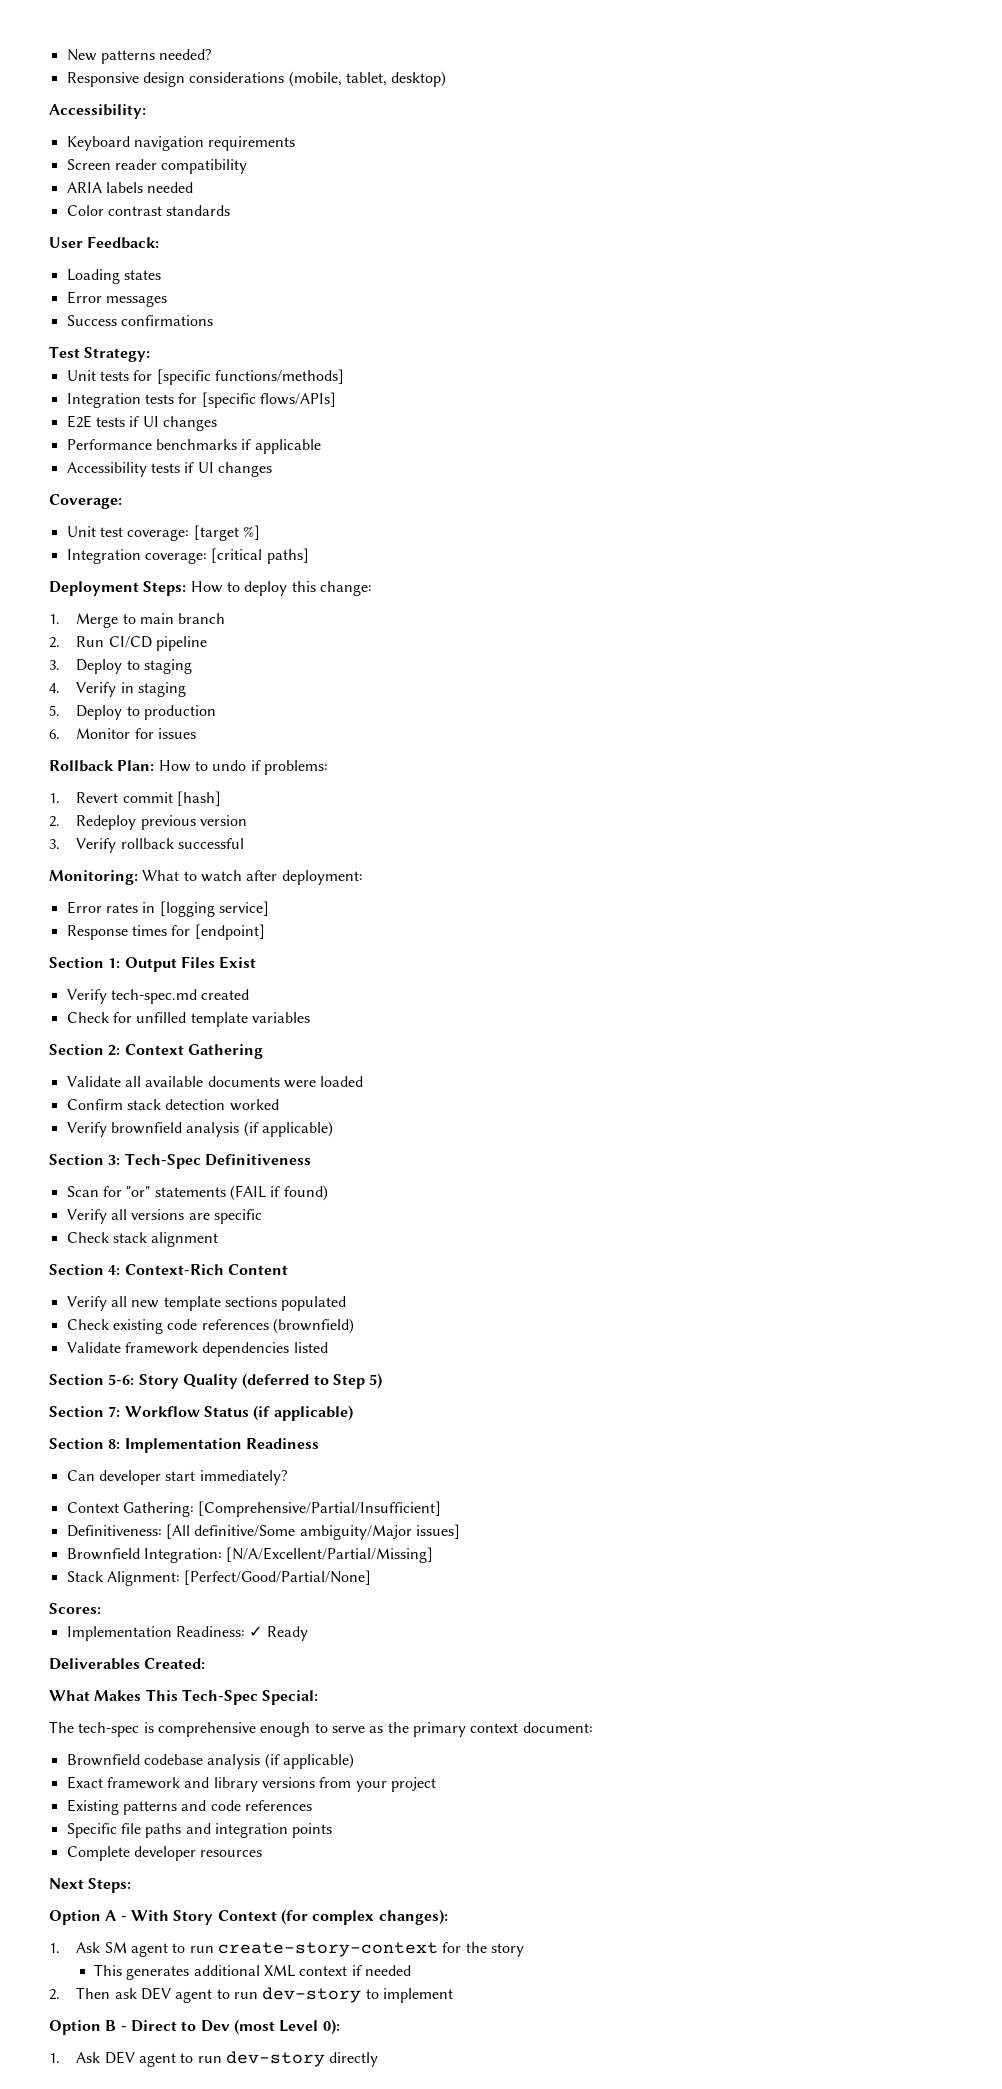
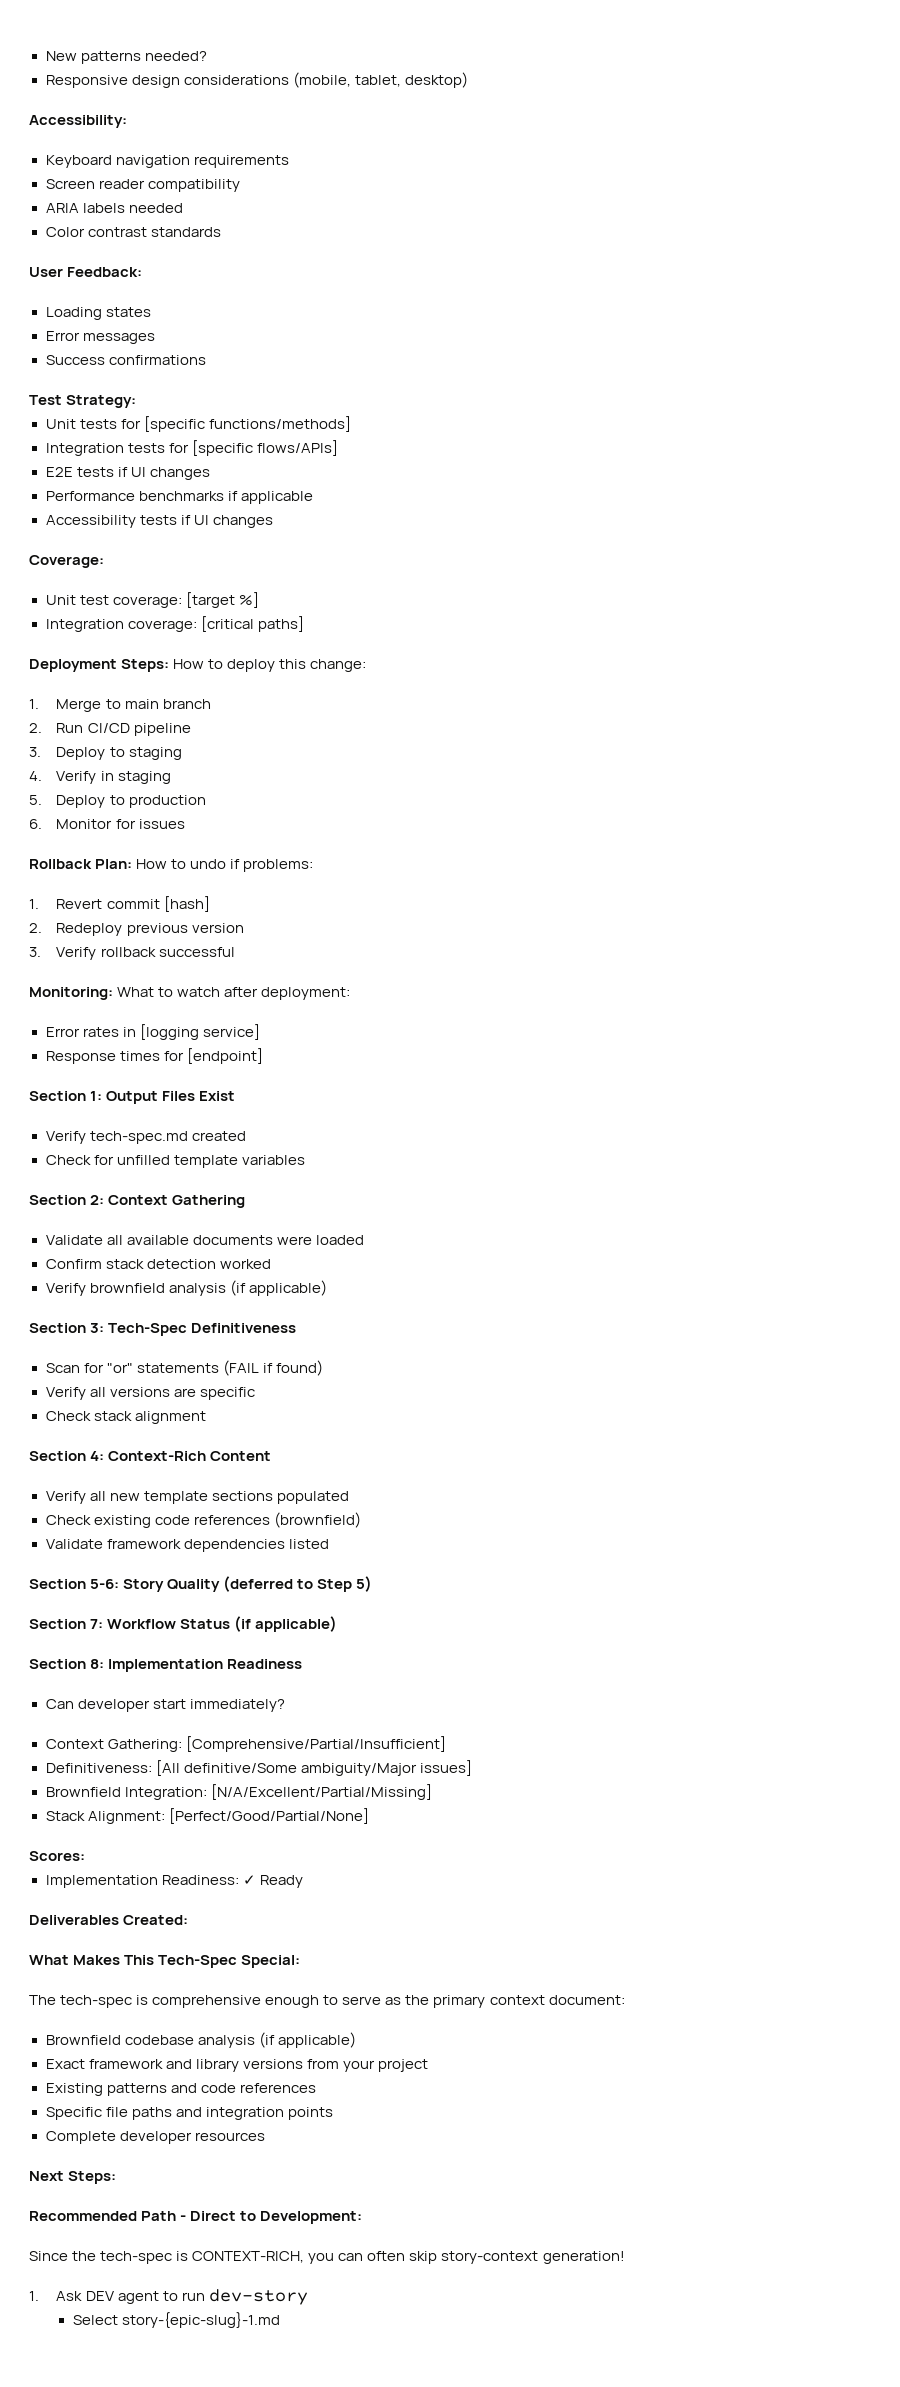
[49,1909,448,1925] [49,1942,524,1957] [93,1964,411,1980] [49,1987,453,2003] [49,2019,340,2035] Option A - With Story Context (for complex changes): // 1. Ask SM agent to run create-story-context for the story // This generates additional XML context if needed // 2. Then ask DEV agent to run dev-story to implement // Option B - Direct to Dev (most Level 0): -> [29,2211,363,2224] [29,2251,625,2264] Recommended Path - Direct to Development: // Since the tech-spec is CONTEXT-RICH, you can often skip story-context generation!
[329,2052,379,2067] directly -> [72,2312,281,2328] // Select story-{epic-slug}-1.md

